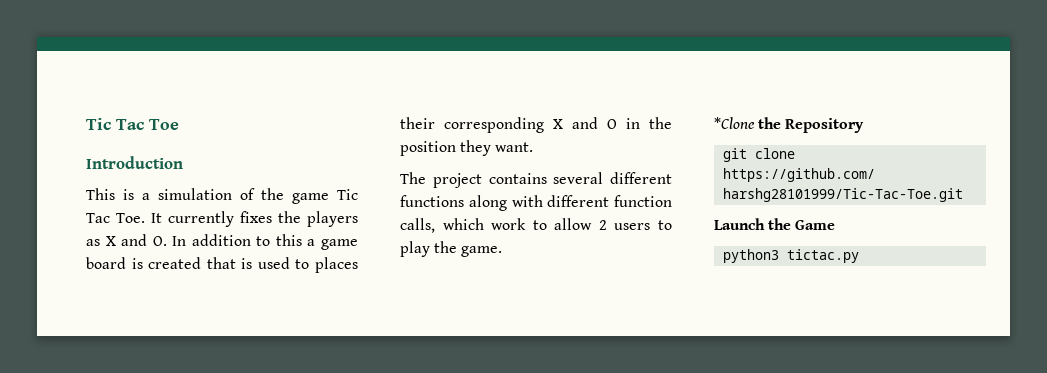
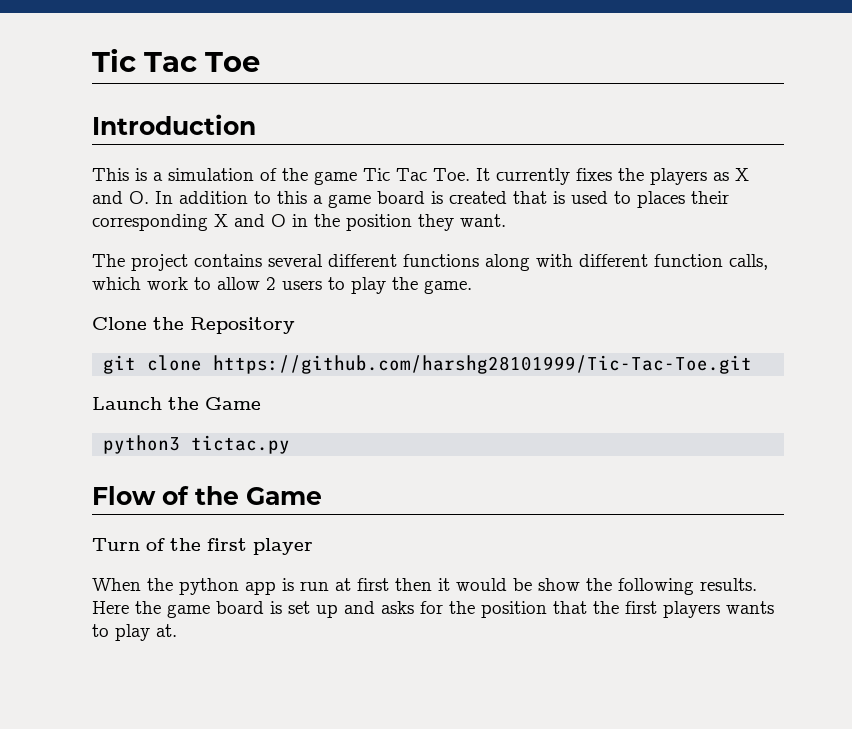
[714,117,755,129] *Clone -> [92,317,147,330] Clone
(860, 256) none -> [92,486,322,505] [92,538,313,555] [92,578,757,595] [92,601,774,618] [92,624,177,641] // Flow of the Game // Turn of the first player // When the python app is run at first then it would be show the following results. Here the game board is set up and asks for the position that the first players wants to play at.

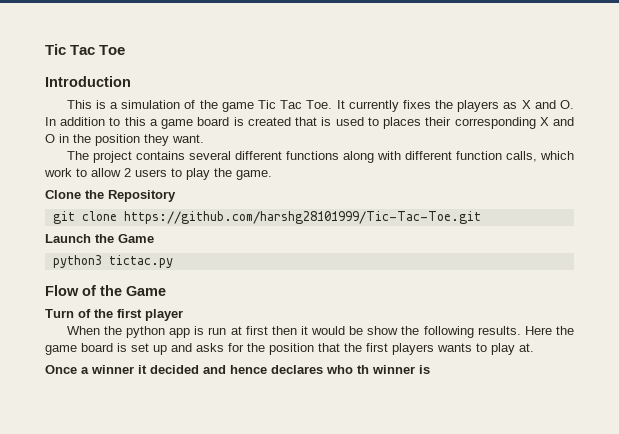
(177, 630) none -> [45,365,430,374] // Once a winner it decided and hence declares who th winner is

